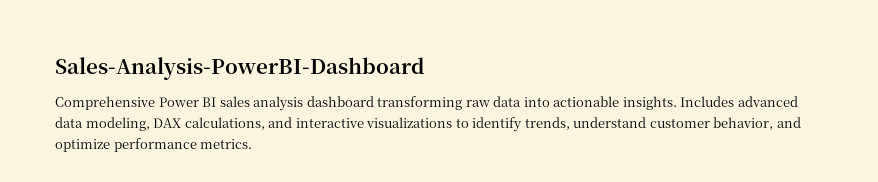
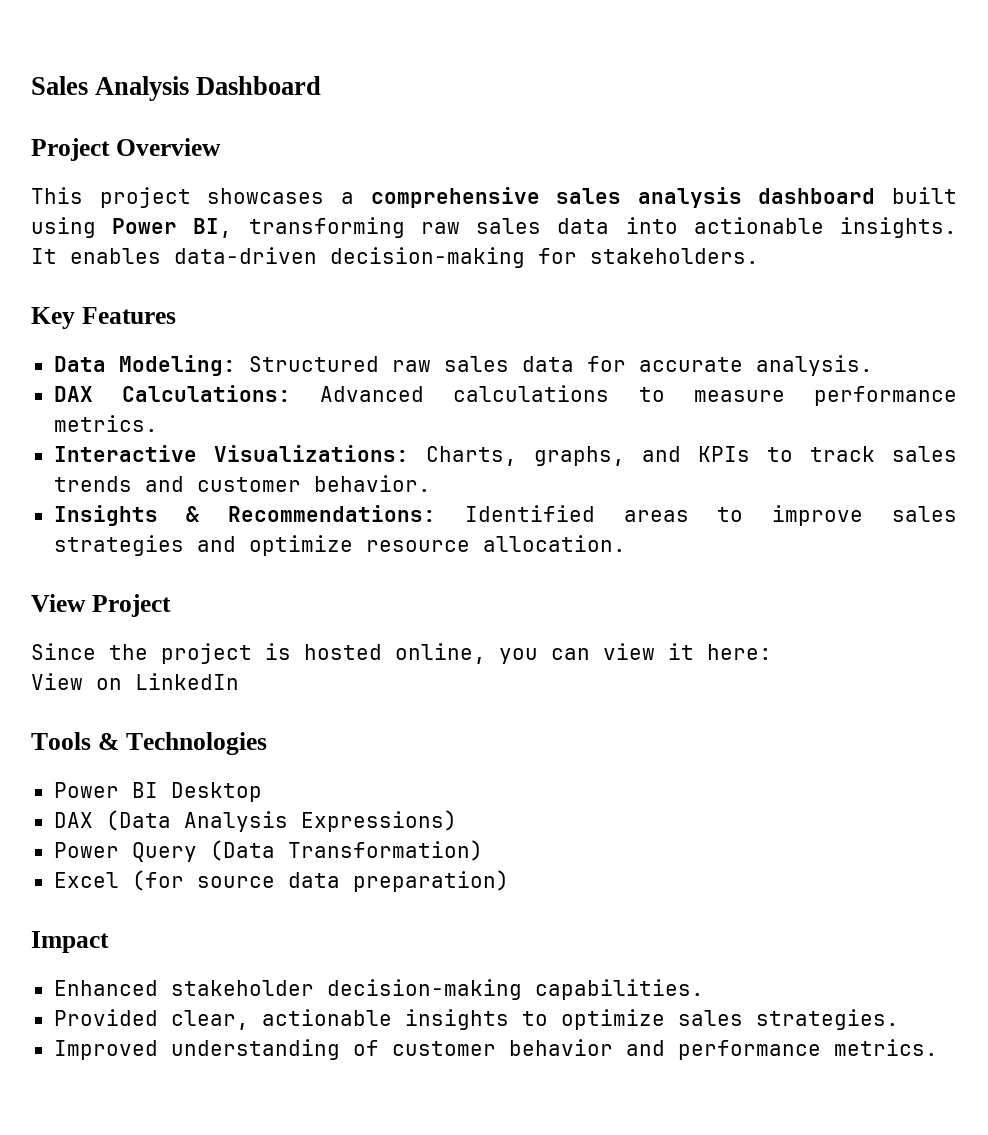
[55,57,424,80] [55,96,374,111] Sales-Analysis-PowerBI-Dashboard // Comprehensive Power BI sales analysis dashboard -> [31,76,322,101] [31,138,221,161] [31,187,957,208] [31,217,233,238] Sales Analysis Dashboard // Project Overview // This project showcases a comprehensive sales analysis dashboard built using Power BI,
(490, 103) none -> [476,218,542,234] sales
[680,96,798,107] [55,117,801,132] [55,139,110,152] Includes advanced data modeling, DAX calculations, and interactive visualizations to identify trends, understand customer behavior, and optimize -> [31,247,759,268] [31,307,176,329] [53,355,873,376] [53,385,958,406] [53,415,158,432] [53,445,957,466] [53,475,431,492] [53,505,958,526] [53,535,626,556] [31,594,171,617] [31,643,772,664] [31,673,239,690] [31,732,267,755] [53,782,262,802] [53,810,457,832] [53,840,483,862] [53,870,509,892] [31,931,109,953] [53,979,704,1000] [53,1009,899,1030] [53,1039,665,1060] It enables data-driven decision-making for stakeholders. // Key Features // Data Modeling: Structured raw sales data for accurate analysis. // DAX Calculations: Advanced calculations to measure performance metrics. // Interactive Visualizations: Charts, graphs, and KPIs to track sales trends and customer behavior. // Insights & Recommendations: Identified areas to improve sales strategies and optimize resource allocation. // View Project // Since the project is hosted online, you can view it here: // View on LinkedIn // Tools & Technologies // Power BI Desktop // DAX (Data Analysis Expressions) // Power Query (Data Transformation) // Excel (for source data preparation) // Impact // Enhanced stakeholder decision-making capabilities. // Provided clear, actionable insights to optimize sales strategies. // Improved understanding of customer behavior and

